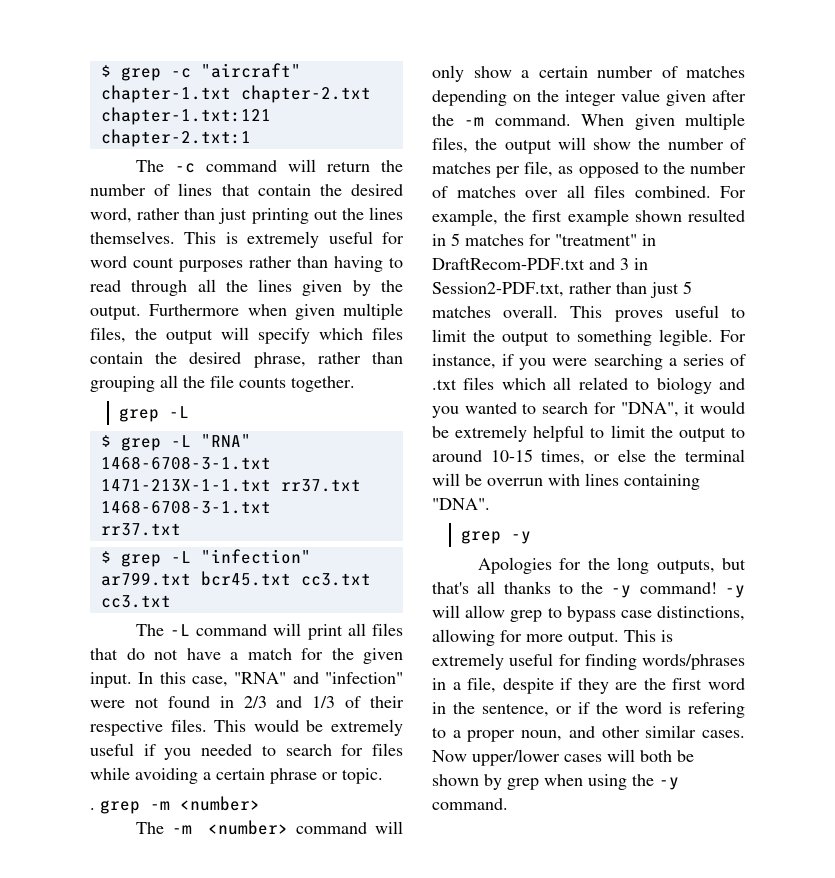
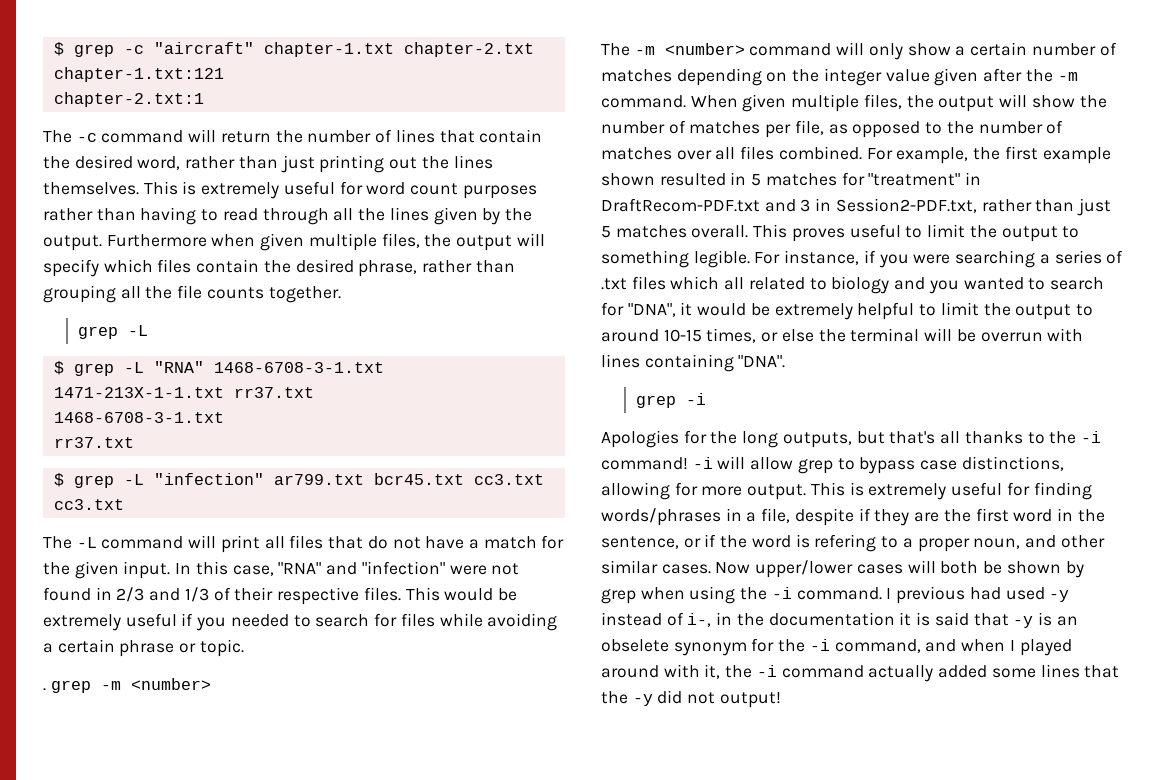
[511,531,532,544] -y -> [685,393,706,405] -i
[611,582,745,598] -y command! -y -> [1080,431,1101,443] [601,457,713,470] -i command! -i
[659,777,679,790] [432,798,508,810] -y command. -> [771,586,1070,604] [601,612,1078,628] [601,638,1072,656] [601,664,1120,682] [601,690,781,708] -i command. I previous had used -y instead of i-, in the documentation it is said that -y is an obselete synonym for the -i command, and when I played around with it, the -i command actually added some lines that the -y did not output!

